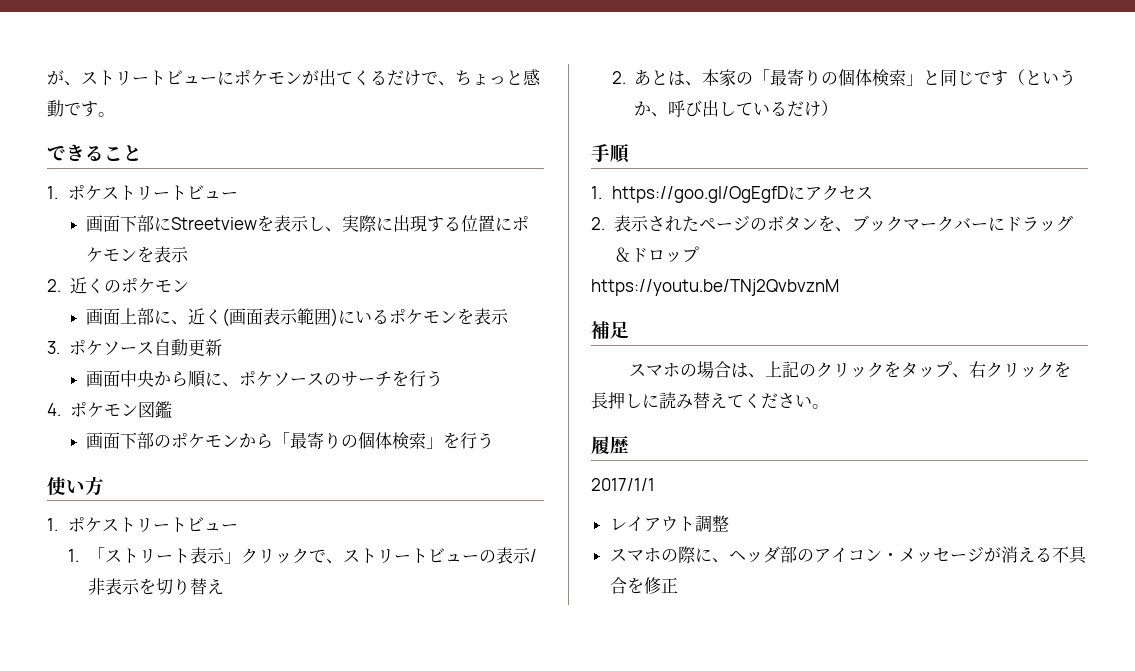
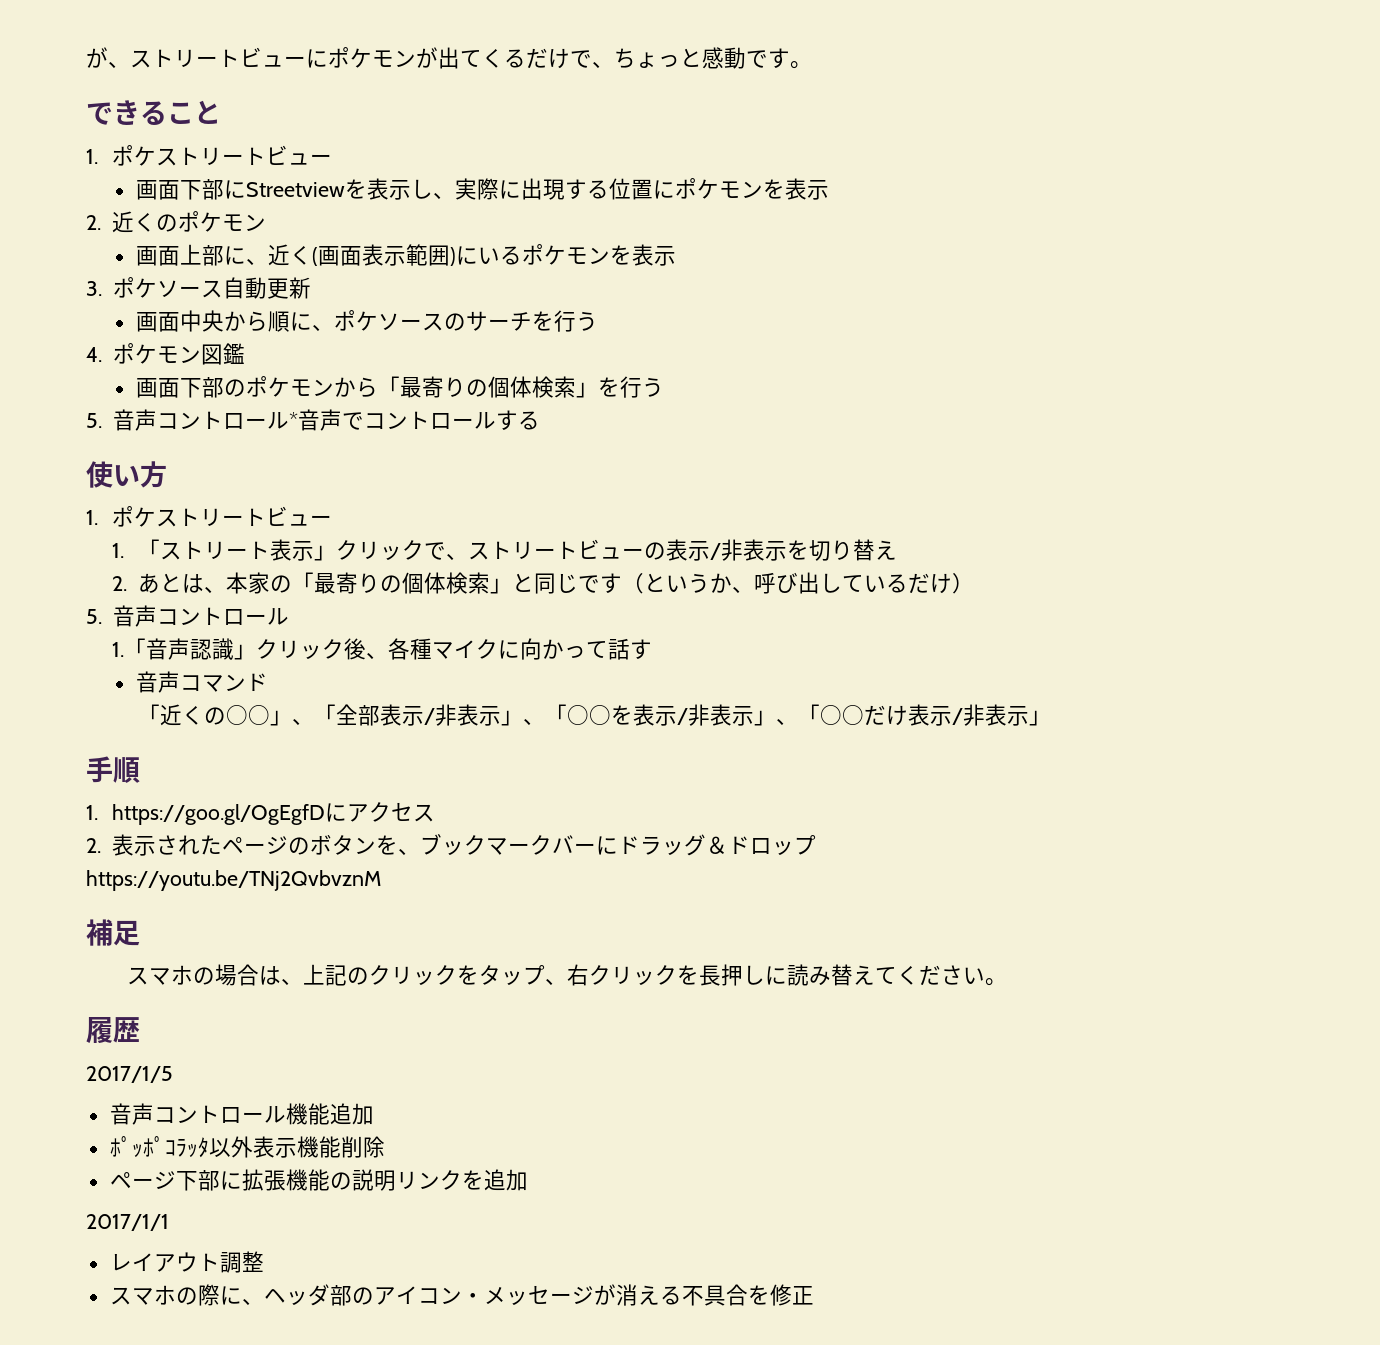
(495, 440) none -> [86,409,540,431] // 5.音声コントロール*音声でコントロールする
(839, 108) none -> [86,605,289,627] [112,638,653,660] [135,671,268,693] [138,704,1052,726] // 5.音声コントロール // 1.「音声認識」クリック後、各種マイクに向かって話す // 音声コマンド // 「近くの○○」、「全部表示/非表示」、「○○を表示/非表示」、「○○だけ表示/非表示」
(629, 445) none -> [86,1066,173,1083] [109,1103,374,1125] [109,1136,385,1158] [109,1169,528,1191] // 2017/1/5 // 音声コントロール機能追加 // ﾎﾟｯﾎﾟｺﾗｯﾀ以外表示機能削除 // ページ下部に拡張機能の説明リンクを追加

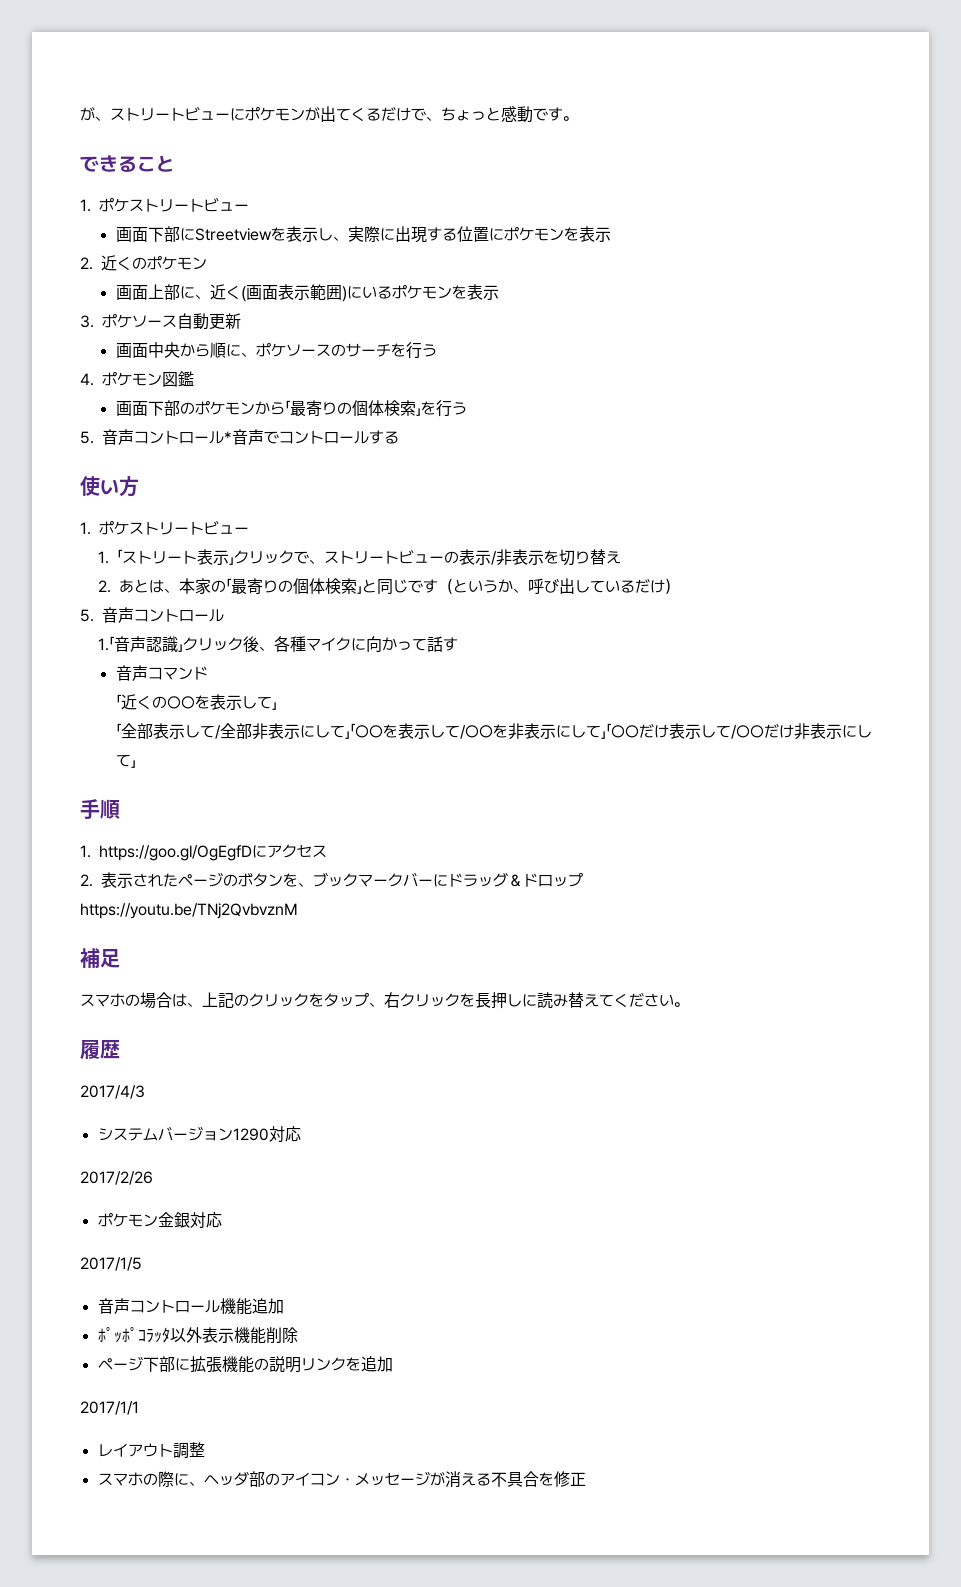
[270,710,315,726] 」、 -> [194,694,277,710] を表示して」 //
[424,704,1030,726] /非表示」、「○○を表示/非表示」、「○○だけ表示/非表示 -> [184,723,872,740] [115,754,131,767] して/全部非表示にして」「○○を表示して/○○を非表示にして」「○○だけ表示して/○○だけ非表示にして
(140, 1030) none -> [80,1085,145,1099] [97,1126,301,1142] [80,1171,153,1185] [97,1212,222,1228] // 2017/4/3 // システムバージョン1290対応 // 2017/2/26 // ポケモン金銀対応

